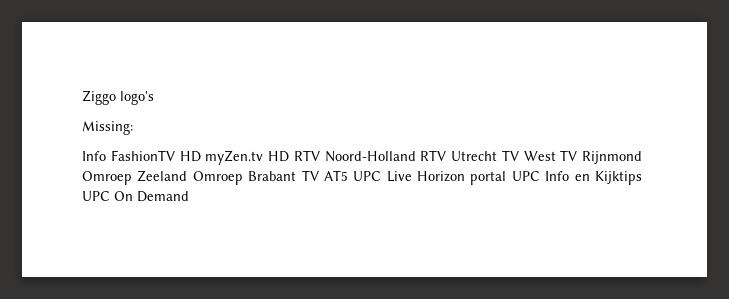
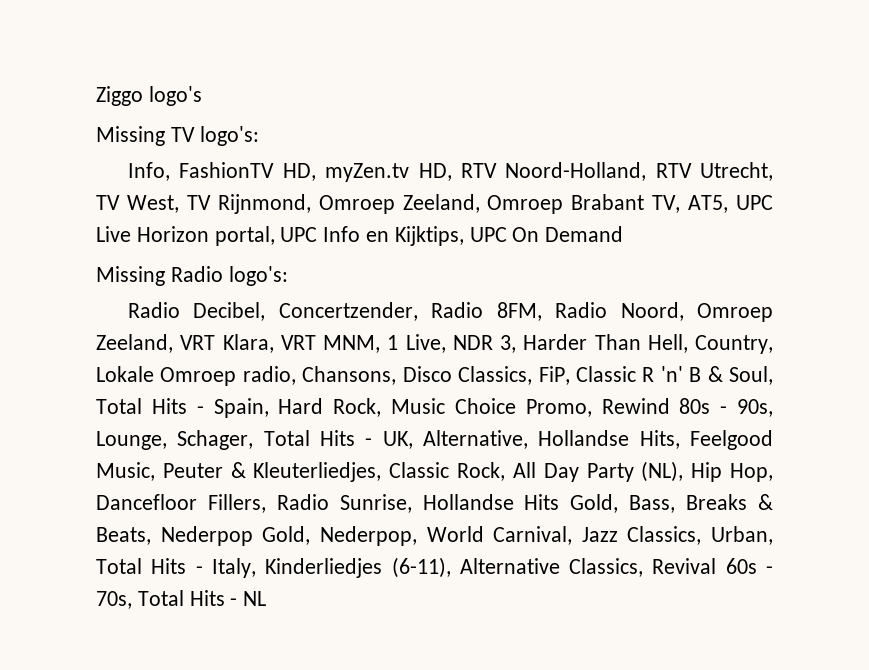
[82,121,133,135] [82,150,642,165] [82,170,348,185] Missing: // Info FashionTV HD myZen.tv HD RTV Noord-Holland RTV Utrecht TV West TV Rijnmond Omroep Zeeland Omroep Brabant TV AT5 -> [96,126,259,146] [128,162,773,182] [96,194,729,214] Missing TV logo's: // Info, FashionTV HD, myZen.tv HD, RTV Noord-Holland, RTV Utrecht, TV West, TV Rijnmond, Omroep Zeeland, Omroep Brabant TV, AT5,
[470,171,507,185] portal -> [214,226,275,246] portal,
[594,171,642,185] Kijktips -> [394,226,464,246] Kijktips,
(189, 196) none -> [96,266,288,286] [128,302,773,322] [96,334,773,354] [96,366,773,386] [96,398,774,418] [96,430,773,450] [96,461,774,482] [96,494,774,513] [96,526,773,546] [96,557,773,578] [96,590,267,609] // Missing Radio logo's: // Radio Decibel, Concertzender, Radio 8FM, Radio Noord, Omroep Zeeland, VRT Klara, VRT MNM, 1 Live, NDR 3, Harder Than Hell, Country, Lokale Omroep radio, Chansons, Disco Classics, FiP, Classic R 'n' B & Soul, Total Hits - Spain, Hard Rock, Music Choice Promo, Rewind 80s - 90s, Lounge, Schager, Total Hits - UK, Alternative, Hollandse Hits, Feelgood Music, Peuter & Kleuterliedjes, Classic Rock, All Day Party (NL), Hip Hop, Dancefloor Fillers, Radio Sunrise, Hollandse Hits Gold, Bass, Breaks & Beats, Nederpop Gold, Nederpop, World Carnival, Jazz Classics, Urban, Total Hits - Italy, Kinderliedjes (6-11), Alternative Classics, Revival 60s - 70s, Total Hits - NL

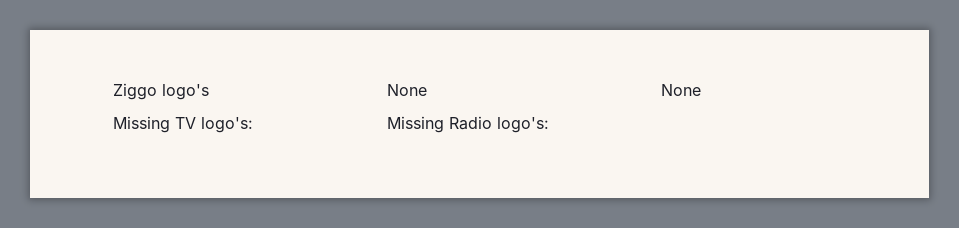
[128,162,773,182] [96,194,773,214] [96,226,624,246] [96,266,288,286] [128,302,773,322] [96,334,773,354] [96,366,773,386] [96,398,774,418] [96,430,773,450] [96,461,774,482] [96,494,774,513] [96,526,773,546] [96,557,773,578] [96,590,267,609] Info, FashionTV HD, myZen.tv HD, RTV Noord-Holland, RTV Utrecht, TV West, TV Rijnmond, Omroep Zeeland, Omroep Brabant TV, AT5, UPC Live Horizon portal, UPC Info en Kijktips, UPC On Demand // Missing Radio logo's: // Radio Decibel, Concertzender, Radio 8FM, Radio Noord, Omroep Zeeland, VRT Klara, VRT MNM, 1 Live, NDR 3, Harder Than Hell, Country, Lokale Omroep radio, Chansons, Disco Classics, FiP, Classic R 'n' B & Soul, Total Hits - Spain, Hard Rock, Music Choice Promo, Rewind 80s - 90s, Lounge, Schager, Total Hits - UK, Alternative, Hollandse Hits, Feelgood Music, Peuter & Kleuterliedjes, Classic Rock, All Day Party (NL), Hip Hop, Dancefloor Fillers, Radio Sunrise, Hollandse Hits Gold, Bass, Breaks & Beats, Nederpop Gold, Nederpop, World Carnival, Jazz Classics, Urban, Total Hits - Italy, Kinderliedjes (6-11), Alternative Classics, Revival 60s - 70s, Total Hits - NL -> [387,84,427,96] [387,116,549,133] [661,84,701,96] None // Missing Radio logo's: // None

